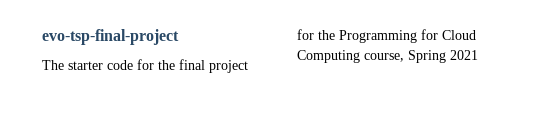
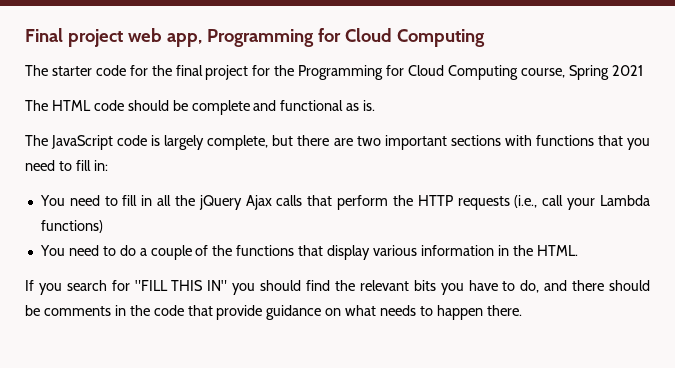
[42,29,179,45] evo-tsp-final-project -> [25,28,485,47] Final project web app, Programming for Cloud Computing
(478, 55) none -> [25,100,376,115] [25,135,650,150] [25,160,108,171] [39,195,650,210] [40,220,103,233] [39,245,578,260] [25,280,651,295] [25,305,522,320] // The HTML code should be complete and functional as is. // The JavaScript code is largely complete, but there are two important sections with functions that you need to fill in: // You need to fill in all the jQuery Ajax calls that perform the HTTP requests (i.e., call your Lambda functions) // You need to do a couple of the functions that display various information in the HTML. // If you search for "FILL THIS IN" you should find the relevant bits you have to do, and there should be comments in the code that provide guidance on what needs to happen there.

